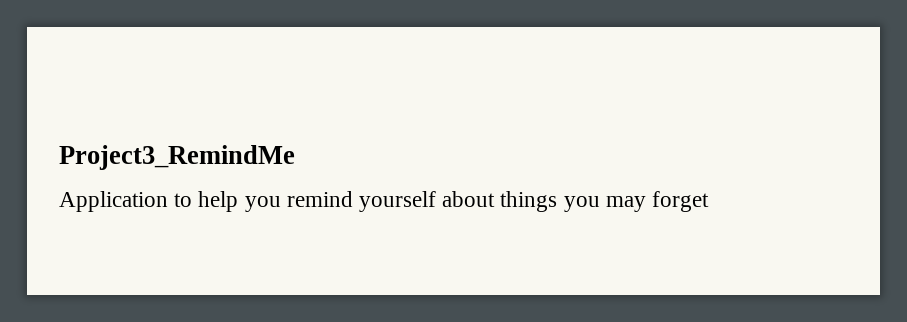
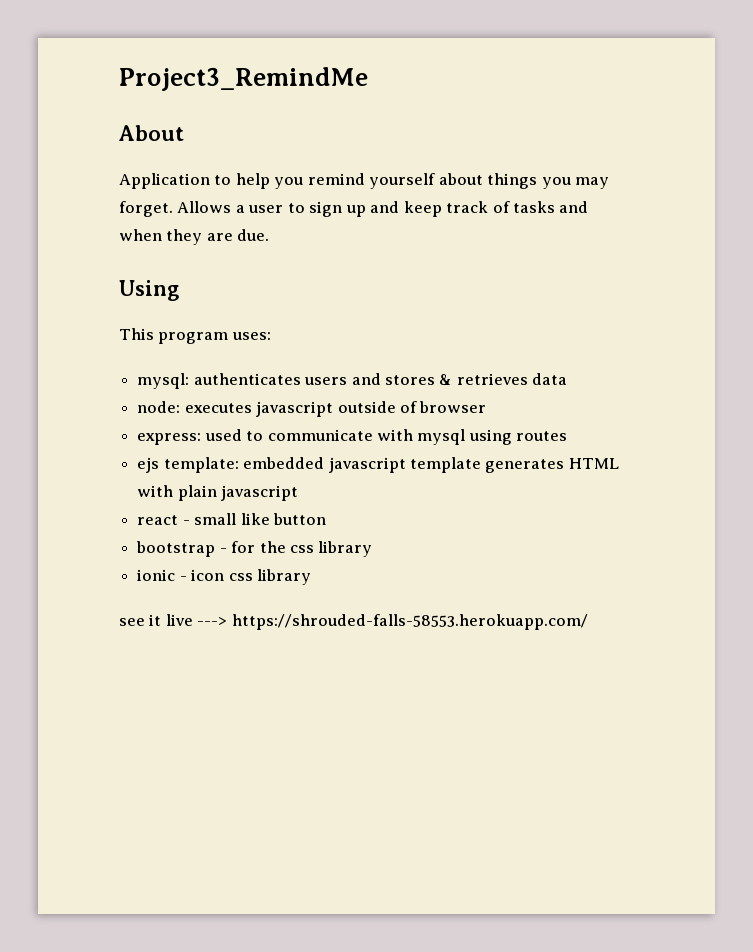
(295, 157) none -> [119,125,184,141] // About
[652,191,710,212] forget -> [119,201,589,217] [119,229,270,245] [119,280,179,301] [119,328,271,344] [137,373,568,389] [137,401,487,417] [137,429,568,445] [137,457,619,473] [137,485,299,501] [137,513,326,525] [136,541,373,557] [137,569,311,585] [119,614,588,630] forget. Allows a user to sign up and keep track of tasks and when they are due. // Using // This program uses: // mysql: authenticates users and stores & retrieves data // node: executes javascript outside of browser // express: used to communicate with mysql using routes // ejs template: embedded javascript template generates HTML with plain javascript // react - small like button // bootstrap - for the css library // ionic - icon css library // see it live ---> https://shrouded-falls-58553.herokuapp.com/

